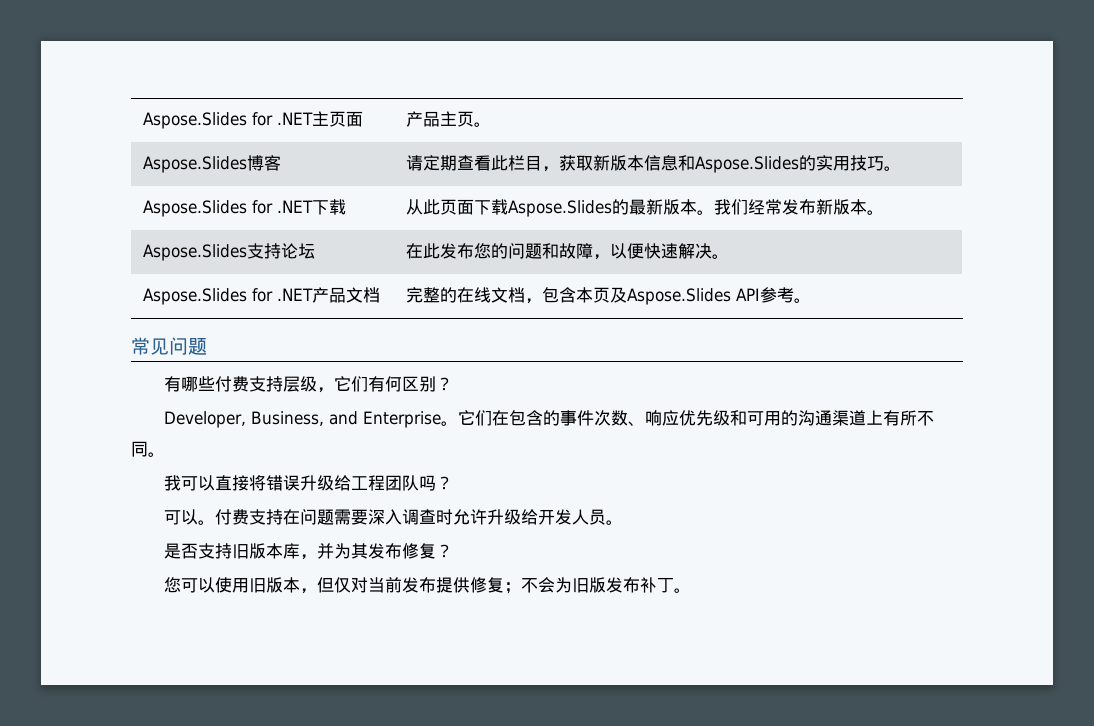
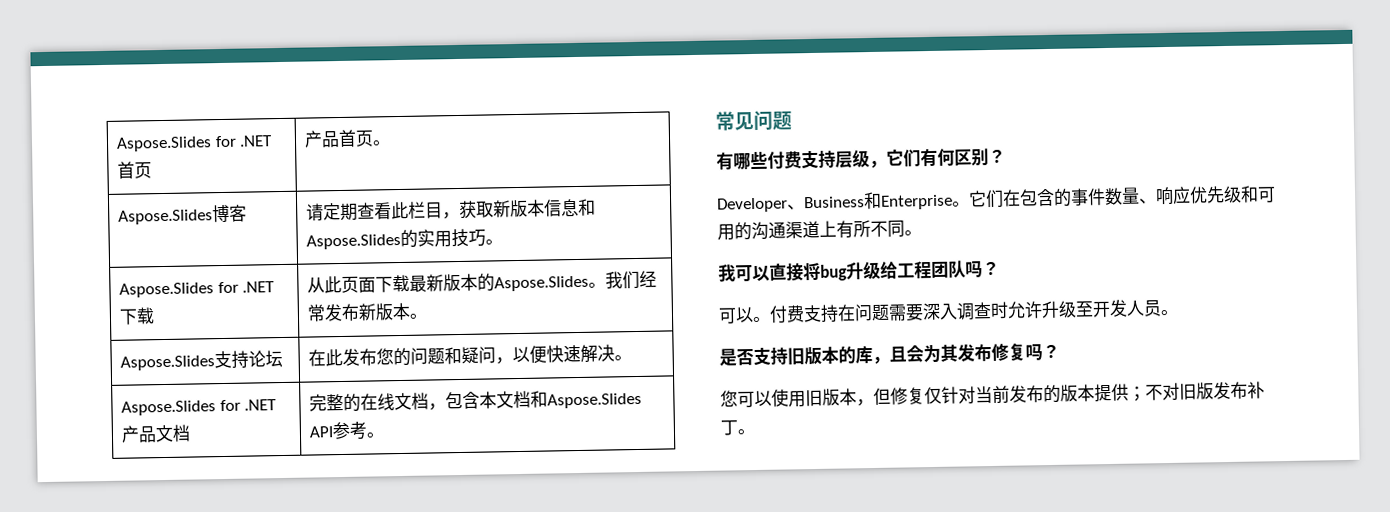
[143,111,364,129] [406,111,458,127] Aspose.Slides for .NET主页面 | 产品主 -> [116,135,274,152] [117,161,153,179] [304,129,358,148] Aspose.Slides for .NET首页 | 产品首
[508,199,630,217] Aspose.Slides的 -> (411, 283) none
(698, 207) none -> [477,273,590,292] 的Aspose.Slides
[559,243,594,259] 故障 -> [461,346,497,364] 疑问
[593,287,628,303] 页及 -> [496,390,549,409] 文档和
[163,411,358,428] Developer, Business, and -> [717,191,882,213] Developer、Business和
[593,410,628,426] 次数 -> [1104,187,1140,206] 数量
[265,475,300,491] 错误 -> [820,264,847,281] bug
[520,509,538,525] 给 -> [1075,301,1094,317] 至
[282,543,334,560] 库，并 -> [838,345,924,365] 的库，且会
(436, 551) none -> [1025,343,1043,361] 吗
[333,577,351,593] 仅 -> [890,386,959,405] 修复仅针
[435,577,572,594] 提供修复；不会为 -> [1043,382,1180,404] 的版本提供；不对

